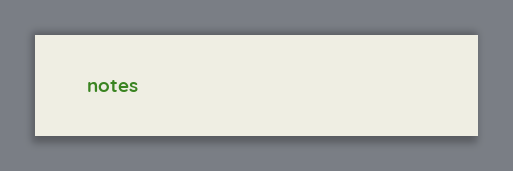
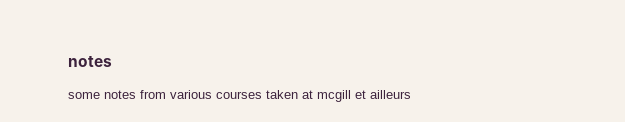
[87,80,138,92] notes -> [68,56,112,67] [68,90,411,102] notes // some notes from various courses taken at mcgill et ailleurs

